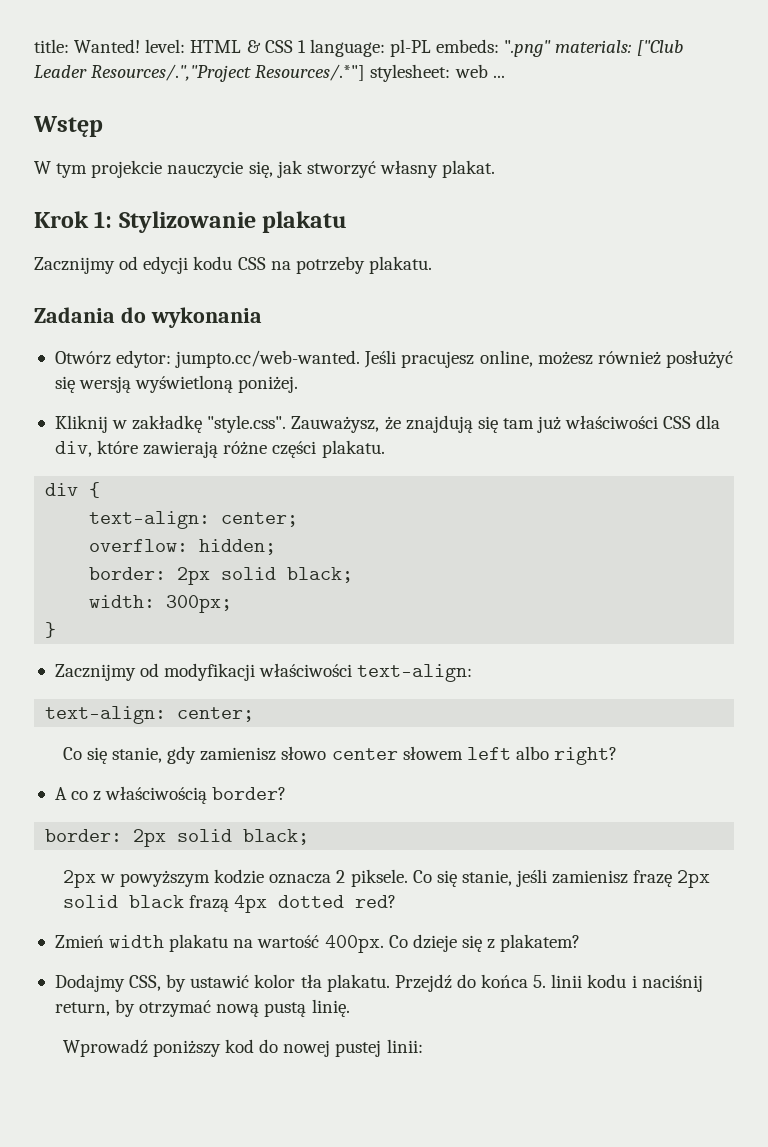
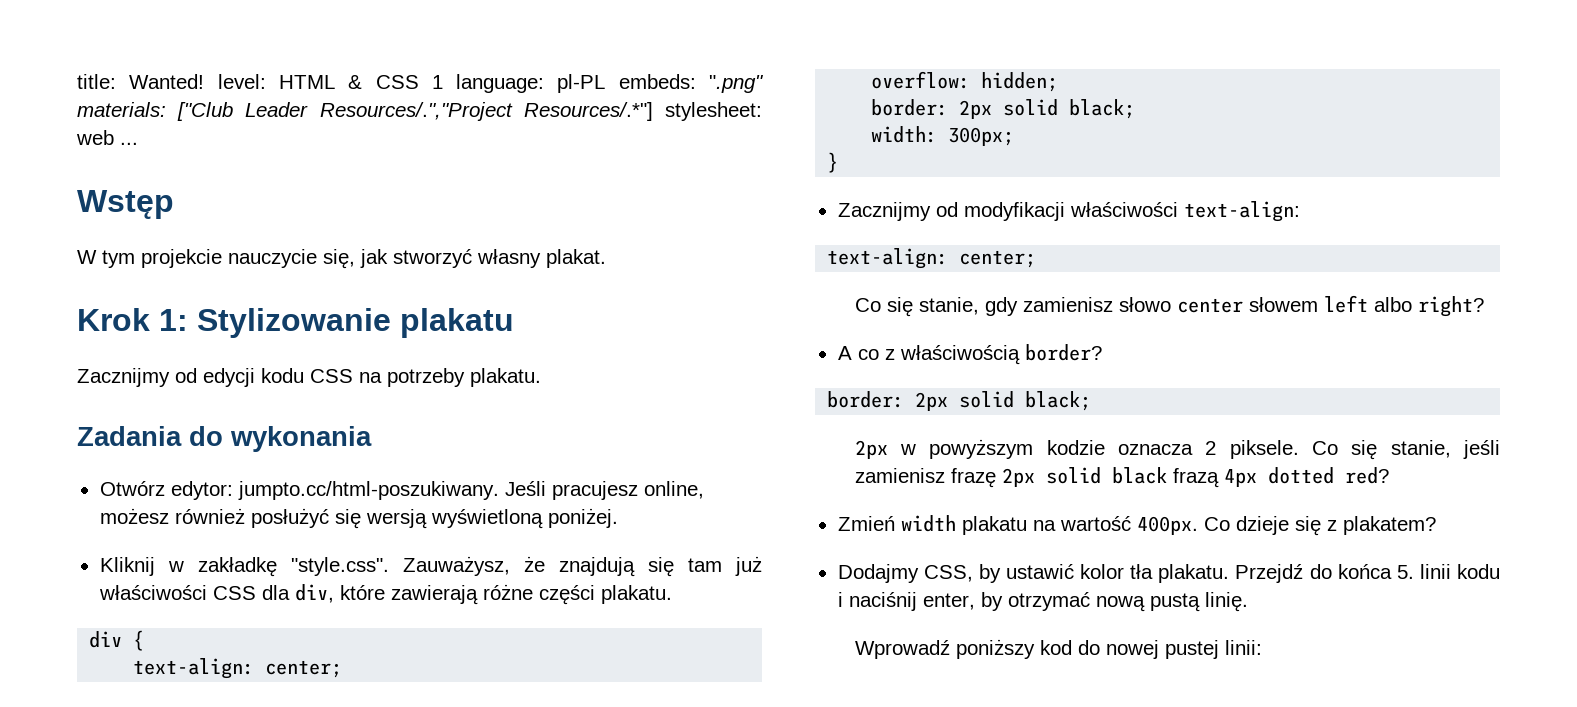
[175,350,361,368] jumpto.cc/web-wanted. -> [237,481,499,500] jumpto.cc/html-poszukiwany.
[54,1002,110,1016] return, -> [922,593,975,610] enter,

